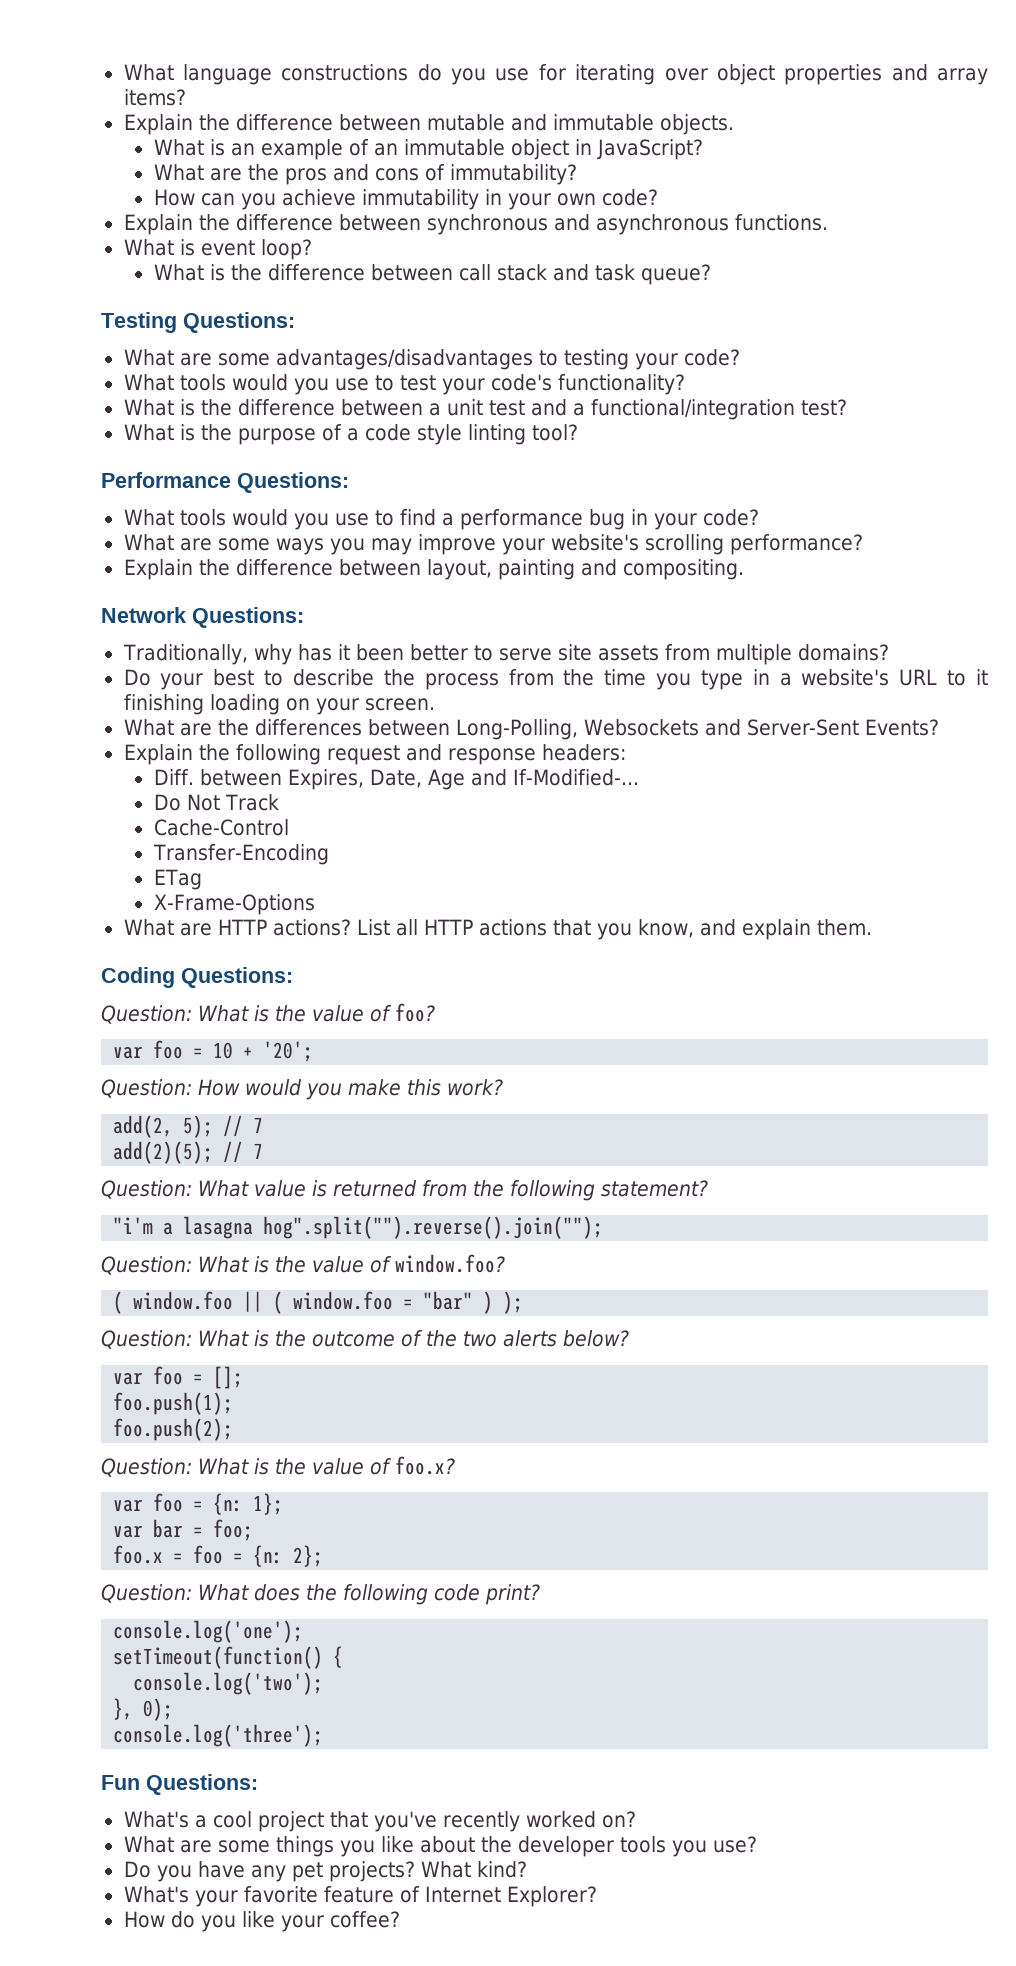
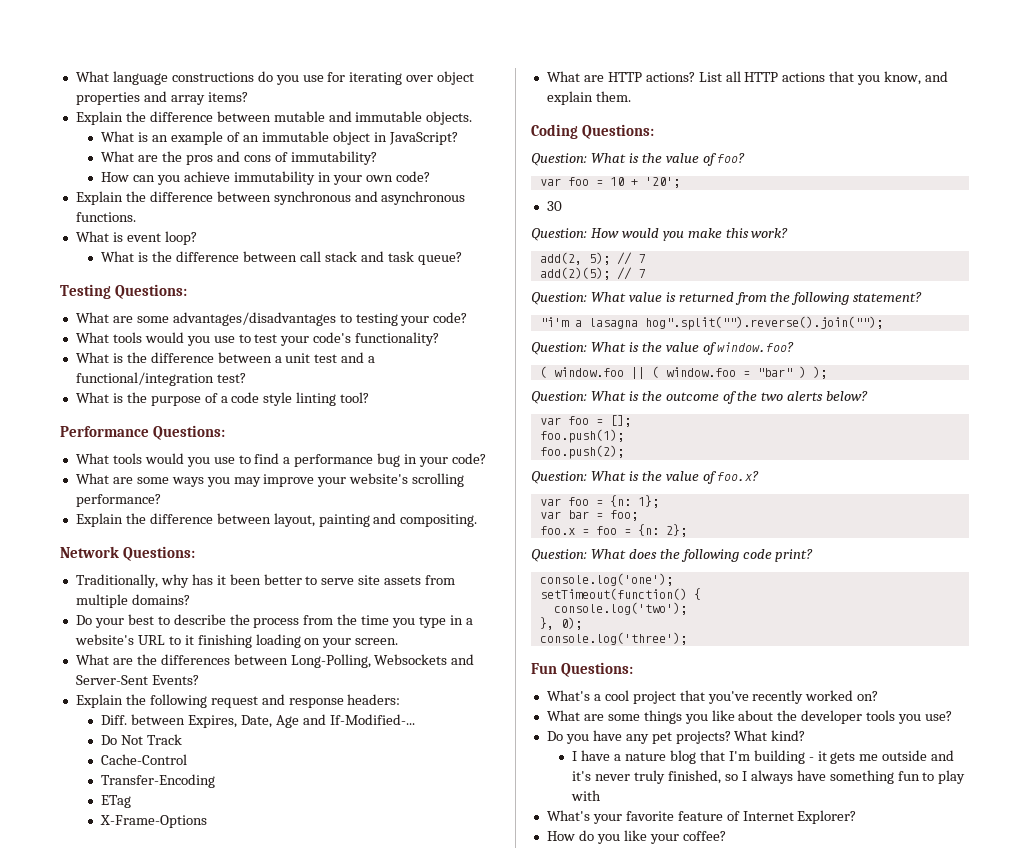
(314, 1051) none -> [546,201,562,211] // 30
(527, 1869) none -> [572,750,955,764] [572,770,966,784] [571,790,602,801] // I have a nature blog that I'm building - it gets me outside and it's never truly finished, so I always have something fun to play with

